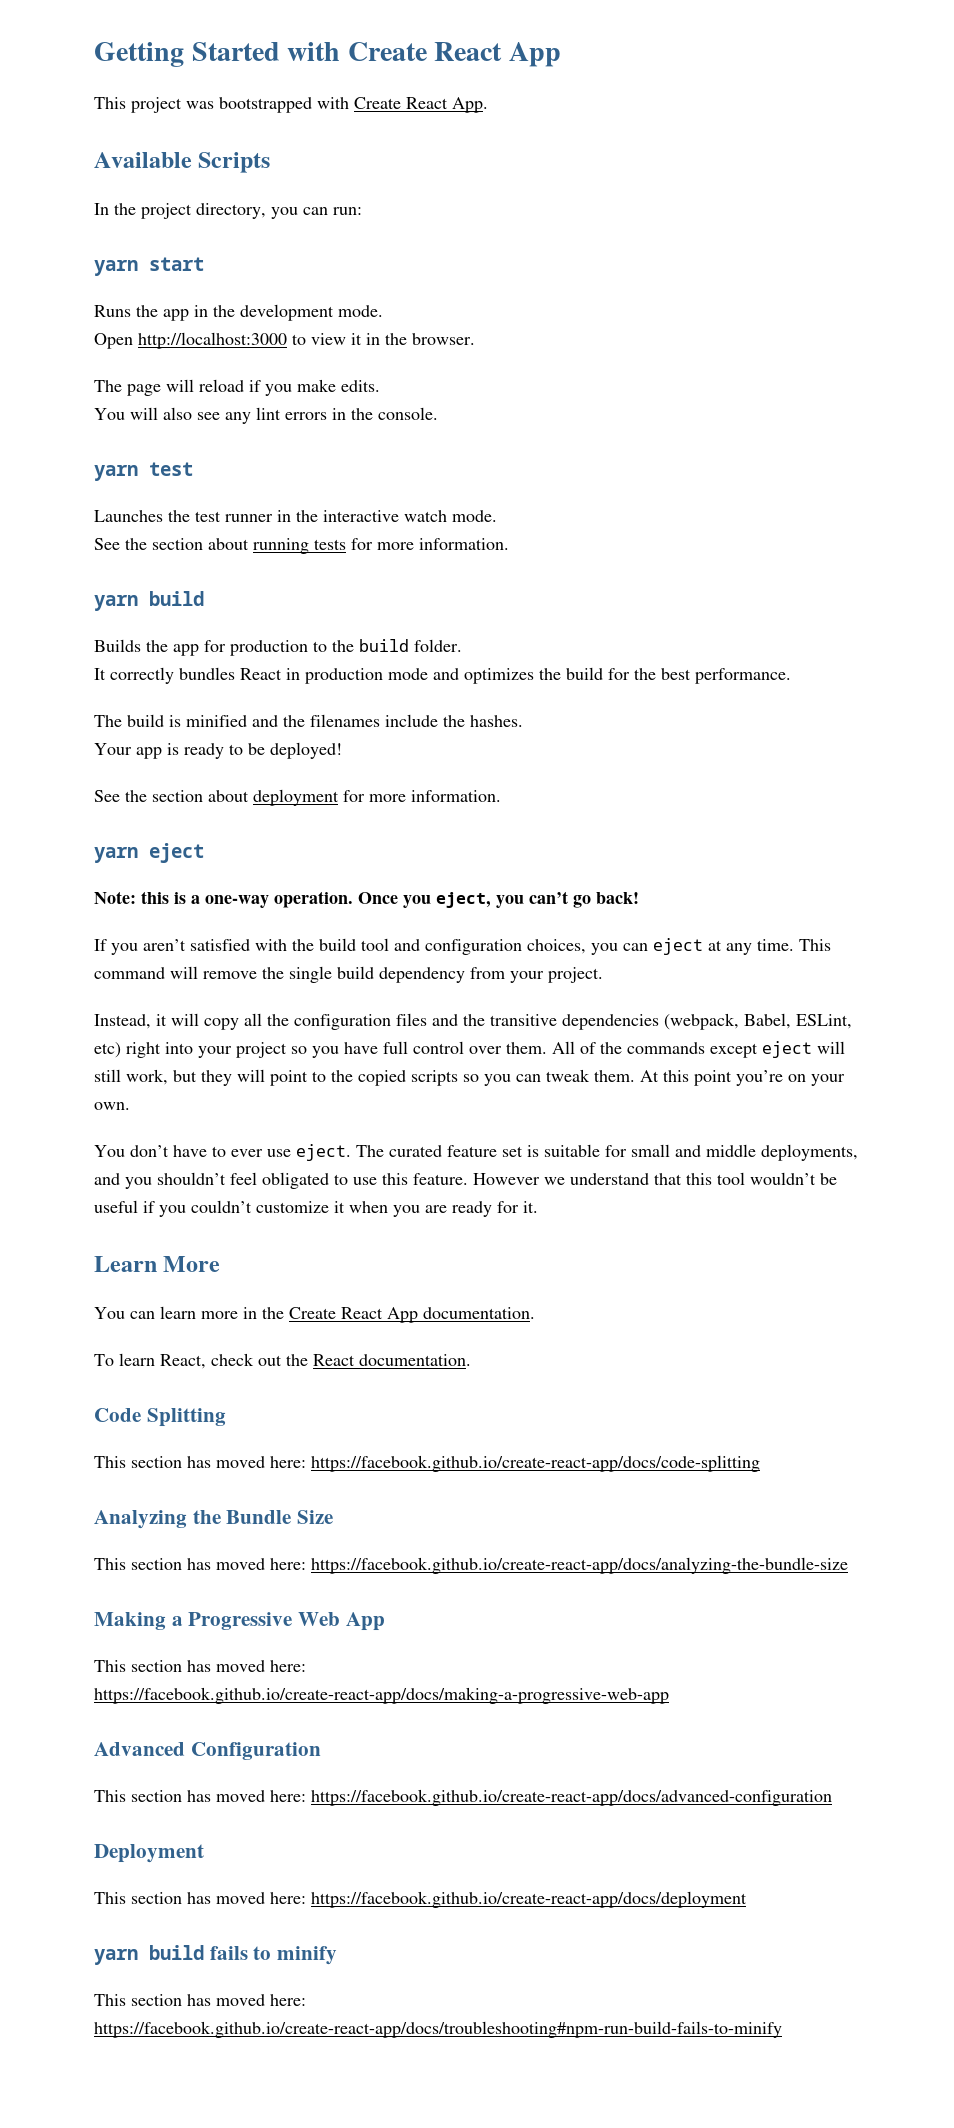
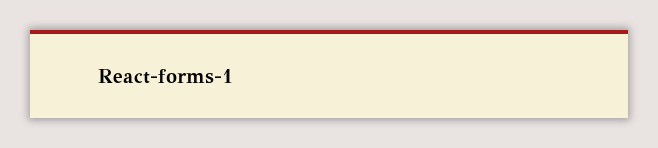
[94,42,561,67] [94,97,488,113] [94,152,271,173] [94,203,362,219] [94,257,204,276] [94,304,383,321] [94,332,475,349] [94,379,380,396] [94,407,438,424] [94,462,193,481] [94,510,497,522] [94,538,509,554] [94,591,204,611] [94,639,462,656] [94,667,791,684] [94,714,523,727] [94,742,342,759] [94,789,501,806] [94,843,204,863] [94,891,639,908] [94,938,831,955] [94,966,603,983] [94,1013,852,1030] [94,1041,845,1058] [94,1069,845,1086] [94,1102,130,1110] [94,1144,858,1161] [94,1172,837,1189] [94,1200,538,1217] [94,1256,221,1272] [94,1306,535,1323] [94,1353,471,1369] [94,1408,226,1427] [94,1455,760,1472] [94,1510,334,1529] [94,1557,848,1574] [94,1612,385,1631] [94,1660,306,1672] [94,1687,669,1704] [94,1742,321,1760] [94,1789,832,1806] [94,1844,204,1863] [94,1891,747,1908] [94,1945,338,1965] [94,1994,306,2006] [94,2021,782,2038] Getting Started with Create React App // This project was bootstrapped with Create React App. // Available Scripts // In the project directory, you can run: // yarn start // Runs the app in the development mode. // Open http://localhost:3000 to view it in the browser. // The page will reload if you make edits. // You will also see any lint errors in the console. // yarn test // Launches the test runner in the interactive watch mode. // See the section about running tests for more information. // yarn build // Builds the app for production to the build folder. // It correctly bundles React in production mode and optimizes the build for the best performance. // The build is minified and the filenames include the hashes. // Your app is ready to be deployed! // See the section about deployment for more information. // yarn eject // Note: this is a one-way operation. Once you eject, you can’t go back! // If you aren’t satisfied with the build tool and configuration choices, you can eject at any time. This command will remove the single build dependency from your project. // Instead, it will copy all the configuration files and the transitive dependencies (webpack, Babel, ESLint, etc) right into your project so you have full control over them. All of the commands except eject will still work, but they will point to the copied scripts so you can tweak them. At this point you’re on your own. // You don’t have to ever use eject. The curated feature set is suitable for small and middle deployments, and you shouldn’t feel obligated to use this feature. However we understand that this tool wouldn’t be useful if you couldn’t customize it when you are ready for it. // Learn More // You can learn more in the Create React App documentation. // To learn React, check out the React documentation. // Code Splitting // This section has moved here: https://facebook.github.io/create-react-app/docs/code-splitting // Analyzing the Bundle Size // This section has moved here: https://facebook.github.io/create-react-app/docs/analyzing-the-bundle-size // Making a Progressive Web App // This section has moved here: https://facebook.github.io/create-react-app/docs/making-a-progressive-web-app // Advanced Configuration // This section has moved here: https://facebook.github.io/create-react-app/docs/advanced-configuration // Deployment // This section has moved here: https://facebook.github.io/create-react-app/docs/deployment // yarn build fails to minify // This section has moved here: https://facebook.github.io/create-react-app/docs/troubleshooting#npm-run-build-fails-to-minify -> [98,69,233,84] React-forms-1

